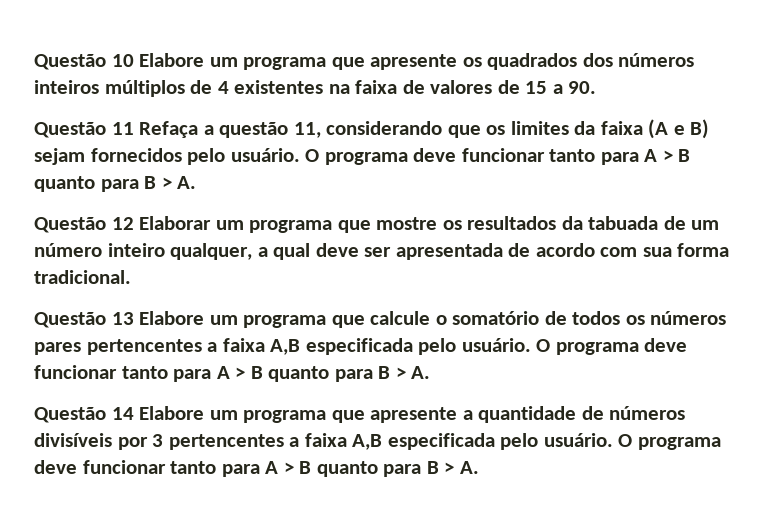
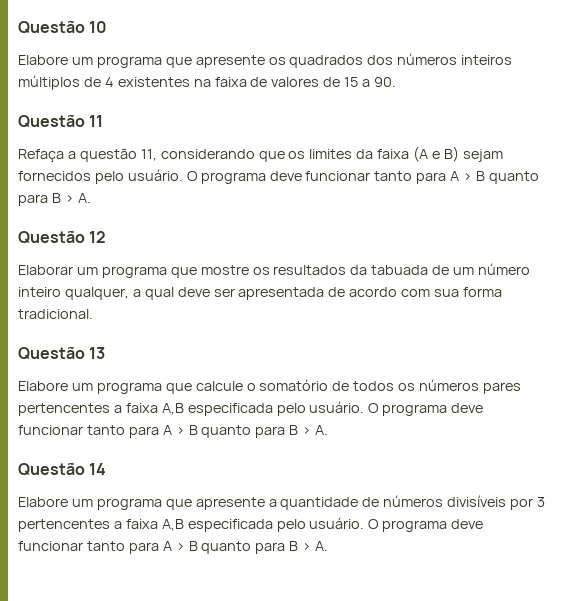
(134, 60) none -> (108, 27) //
(134, 128) none -> (104, 121) //
(134, 223) none -> (107, 237) //
(134, 318) none -> (106, 353) //
(134, 413) none -> (107, 469) //

